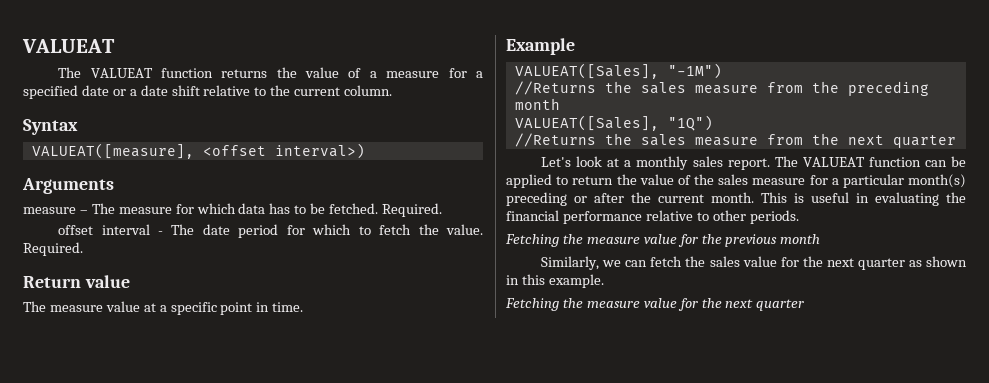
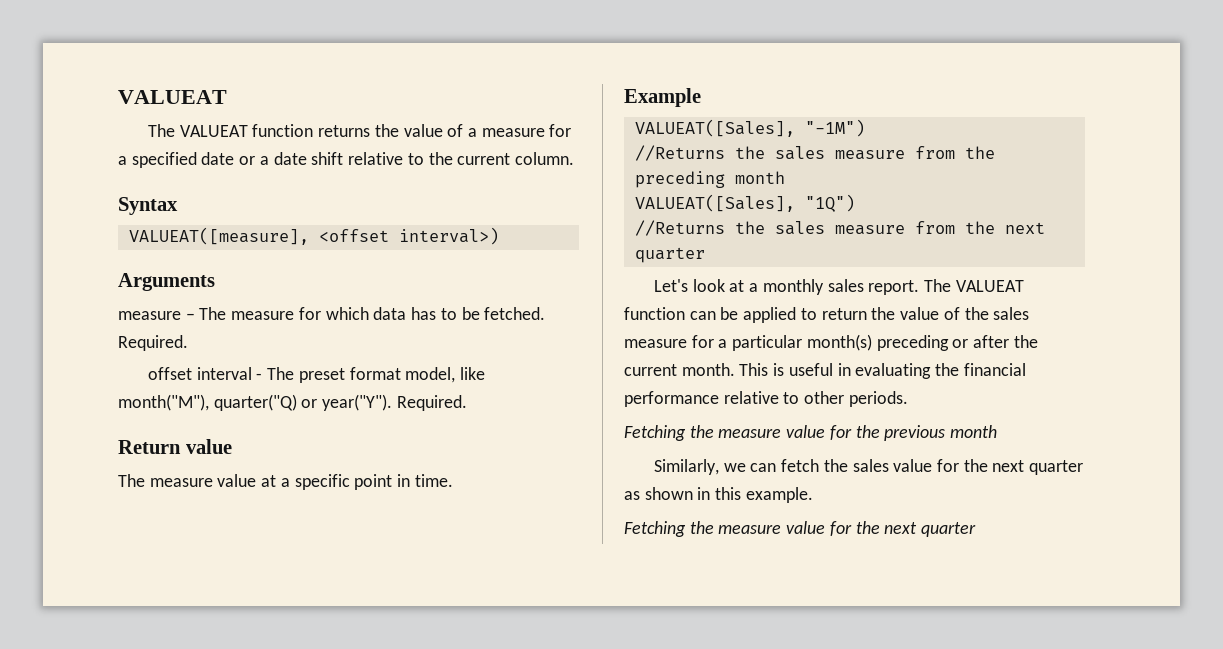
[202,224,484,238] date period for which to fetch the value. -> [298,367,486,383] [118,394,393,411] preset format model, like month("M"), quarter("Q) or year("Y").

